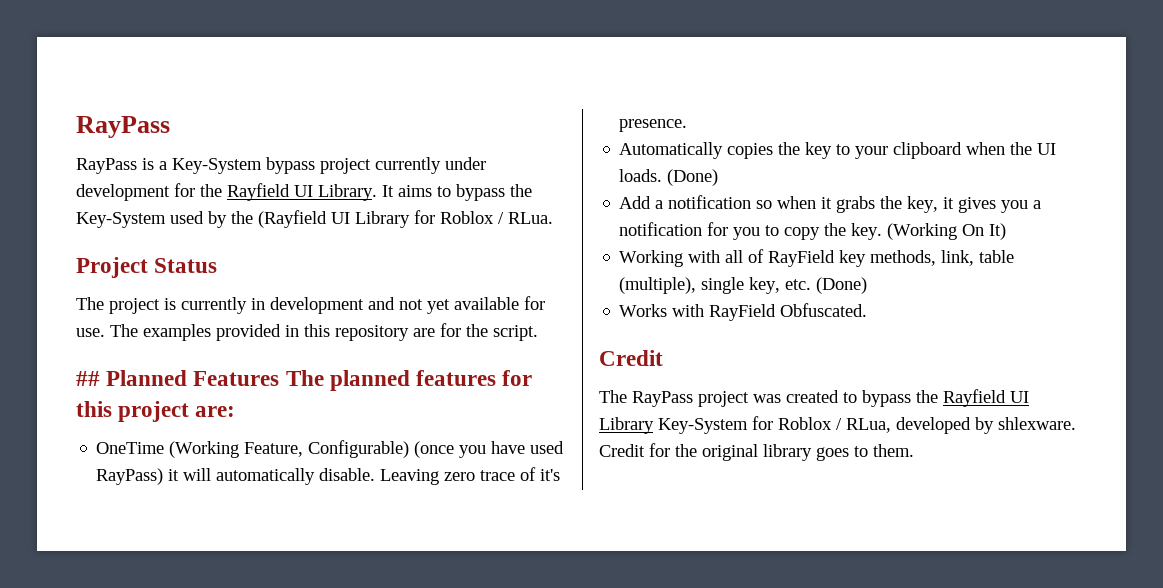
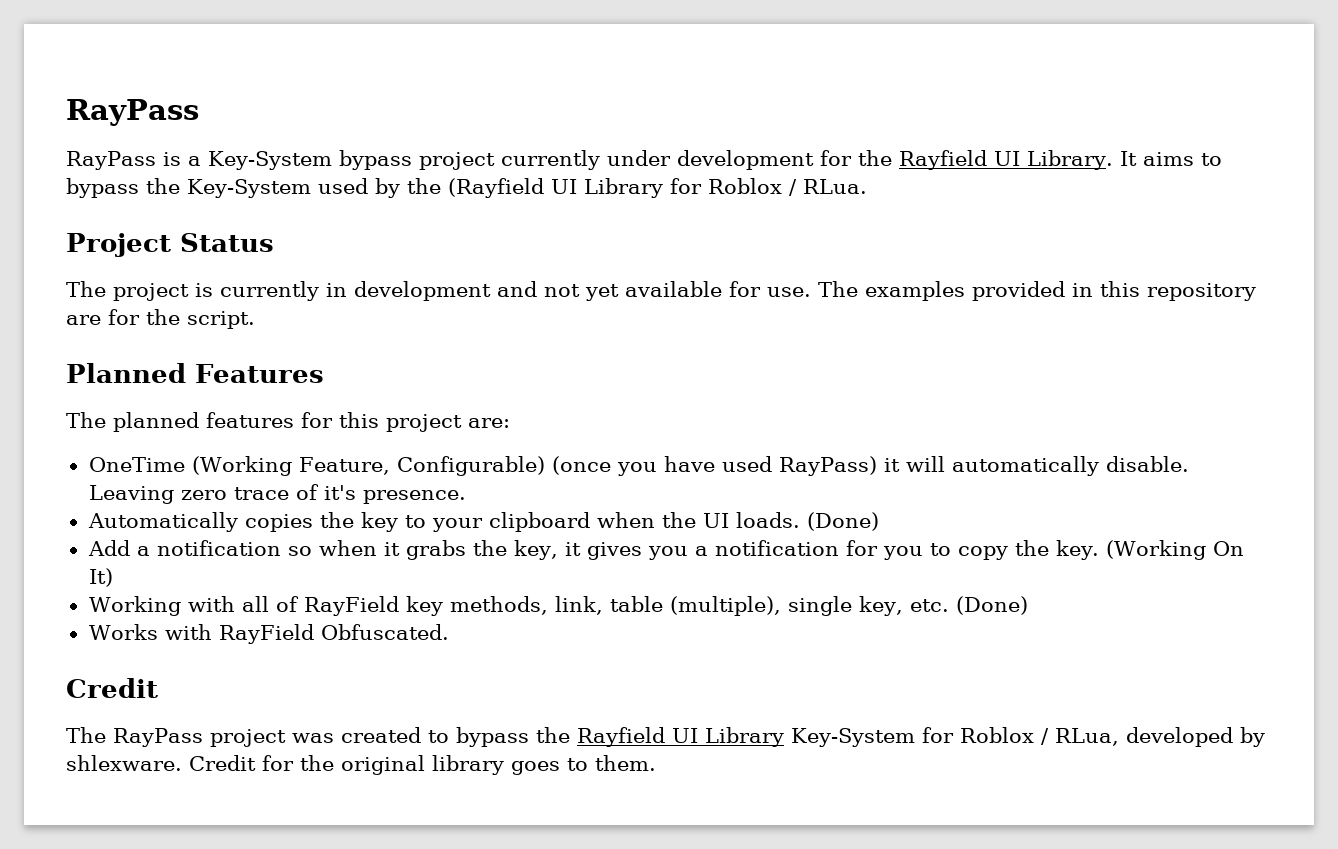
[76,371,100,386] ## -> (255, 320) none
(280, 378) none -> (324, 373) //

